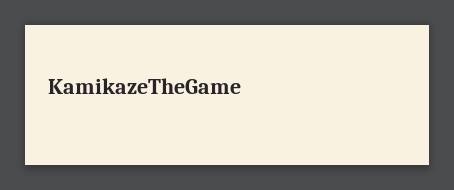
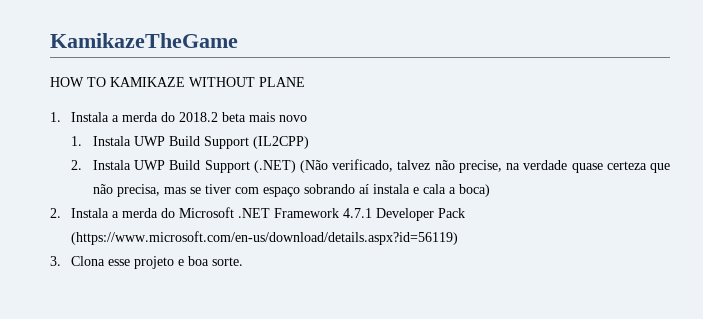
(241, 86) none -> [50,77,305,87] [50,112,308,122] [71,136,309,149] [71,159,670,173] [92,184,490,197] [50,207,466,221] [71,231,459,245] [50,256,244,269] // HOW TO KAMIKAZE WITHOUT PLANE // 1. Instala a merda do 2018.2 beta mais novo // 1. Instala UWP Build Support (IL2CPP) // 2. Instala UWP Build Support (.NET) (Não verificado, talvez não precise, na verdade quase certeza que não precisa, mas se tiver com espaço sobrando aí instala e cala a boca) // 2. Instala a merda do Microsoft .NET Framework 4.7.1 Developer Pack (https://www.microsoft.com/en-us/download/details.aspx?id=56119) // 3. Clona esse projeto e boa sorte.

